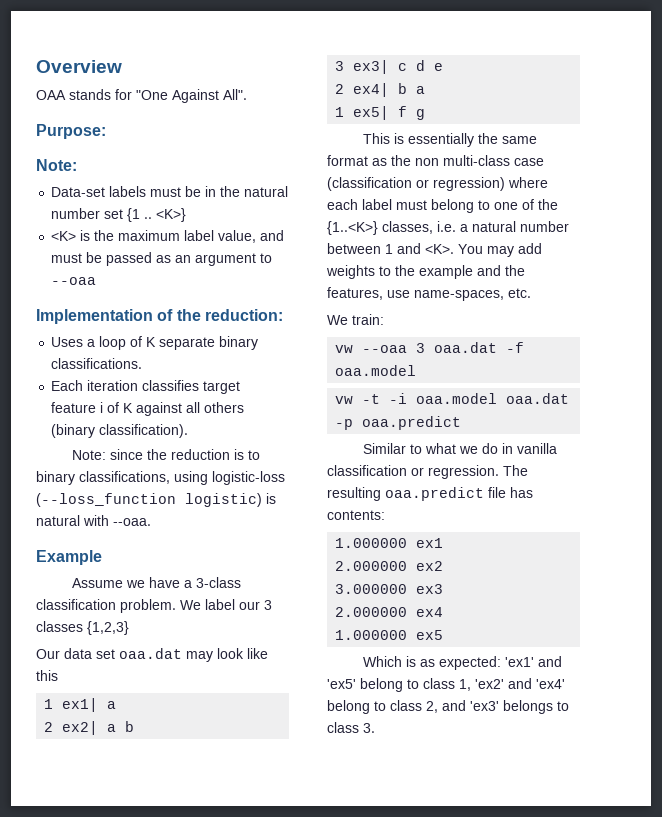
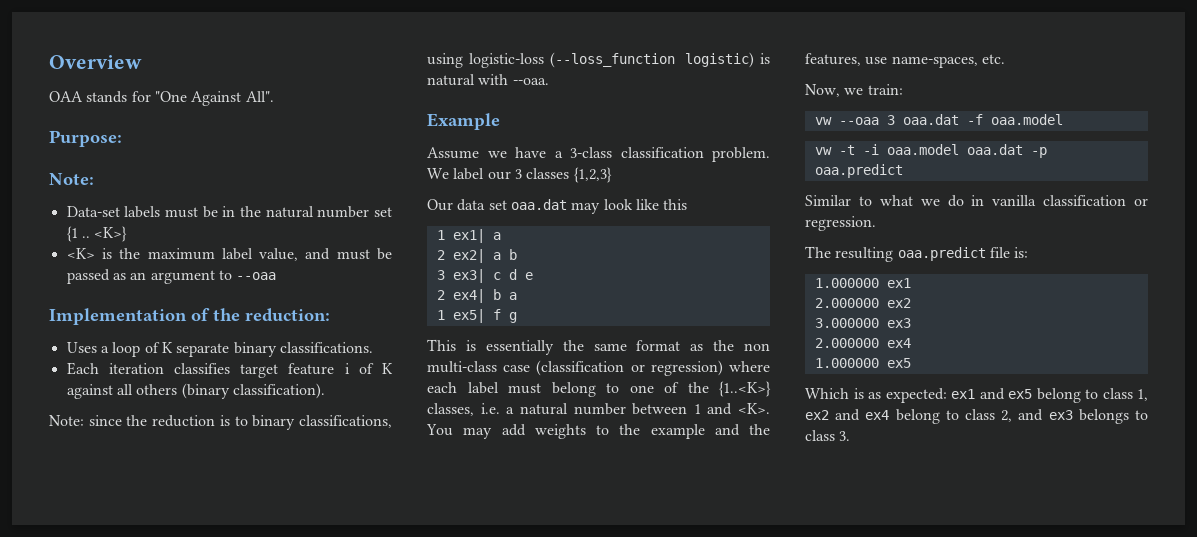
[327,315,348,325] We -> [805,84,864,97] Now, we
(499, 472) none -> (876, 223) //
[510,487,533,498] [327,510,385,520] has contents: -> [1014,247,1029,258] is:
[505,656,563,667] [327,679,356,689] 'ex1' and 'ex5' -> [951,388,1032,400] ex1 and ex5
[475,678,565,689] 'ex2' and 'ex4' -> [805,409,890,421] ex2 and ex4
[470,701,499,711] 'ex3' -> [1048,410,1073,420] ex3

